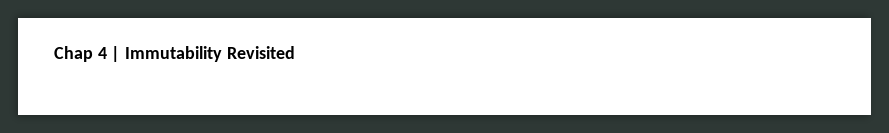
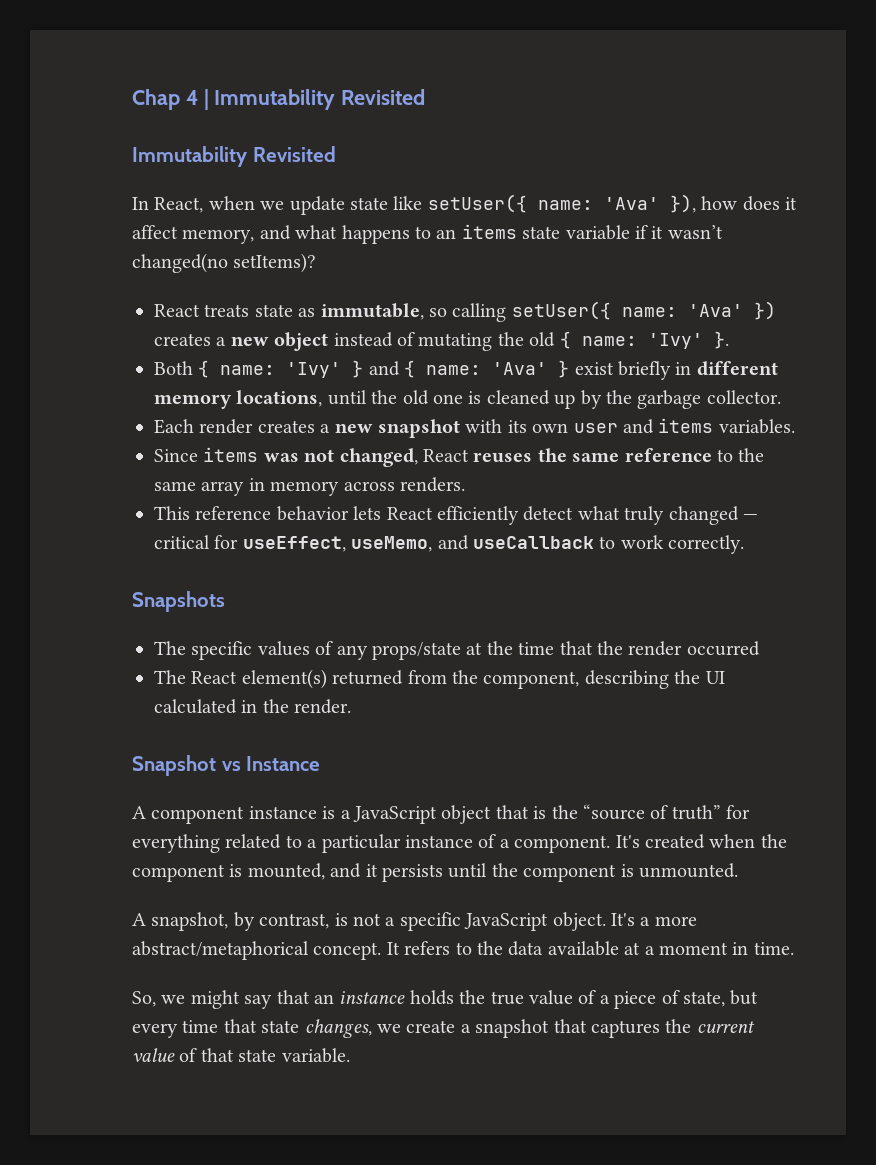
(295, 52) none -> [132,146,336,167] [132,194,797,215] [132,224,723,244] [132,253,317,273] [154,301,776,322] [154,331,729,351] [154,360,778,380] [154,390,781,409] [154,418,795,438] [154,447,765,467] [154,477,465,496] [154,506,758,525] [154,535,745,554] [132,591,225,612] [154,641,760,660] [154,669,725,689] [154,699,352,714] [132,755,321,776] [132,804,751,824] [132,834,787,853] [132,863,738,882] [132,912,697,931] [132,941,794,960] [132,990,759,1009] [132,1019,755,1038] [132,1048,350,1063] // Immutability Revisited // In React, when we update state like setUser({ name: 'Ava' }), how does it affect memory, and what happens to an items state variable if it wasn’t changed(no setItems)? // React treats state as immutable, so calling setUser({ name: 'Ava' }) creates a new object instead of mutating the old { name: 'Ivy' }. // Both { name: 'Ivy' } and { name: 'Ava' } exist briefly in different memory locations, until the old one is cleaned up by the garbage collector. // Each render creates a new snapshot with its own user and items variables. // Since items was not changed, React reuses the same reference to the same array in memory across renders. // This reference behavior lets React efficiently detect what truly changed — critical for useEffect, useMemo, and useCallback to work correctly. // Snapshots // The specific values of any props/state at the time that the render occurred // The React element(s) returned from the component, describing the UI calculated in the render. // Snapshot vs Instance // A component instance is a JavaScript object that is the “source of truth” for everything related to a particular instance of a component. It's created when the component is mounted, and it persists until the component is unmounted. // A snapshot, by contrast, is not a specific JavaScript object. It's a more abstract/metaphorical concept. It refers to the data available at a moment in time. // So, we might say that an instance holds the true value of a piece of state, but every time that state changes, we create a snapshot that captures the current value of that state variable.

